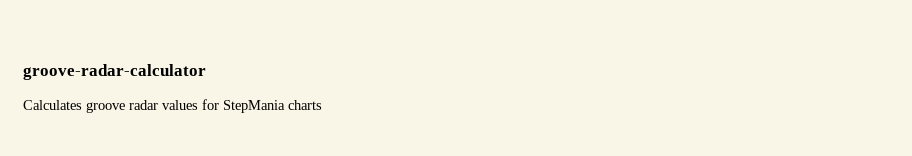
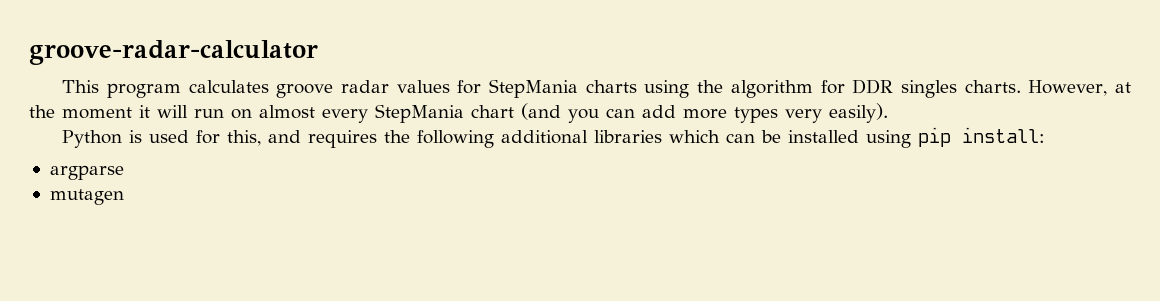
[23,100,82,110] Calculates -> [62,80,269,98] This program calculates
(322, 105) none -> [644,79,1131,98] [29,103,888,123] [62,127,1046,148] [49,165,124,180] [49,189,124,205] using the algorithm for DDR singles charts. However, at the moment it will run on almost every StepMania chart (and you can add more types very easily). // Python is used for this, and requires the following additional libraries which can be installed using pip install: // argparse // mutagen

